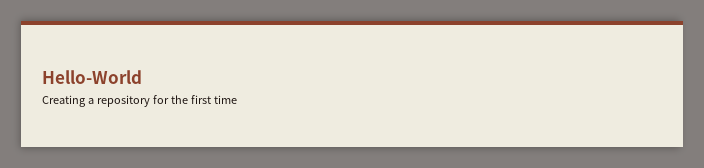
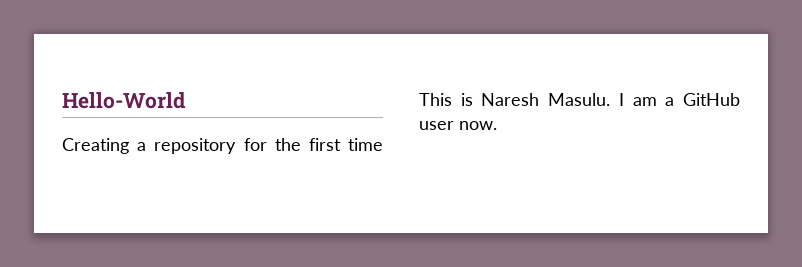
(237, 99) none -> [419,93,740,106] [419,121,497,130] This is Naresh Masulu. I am a GitHub user now.

